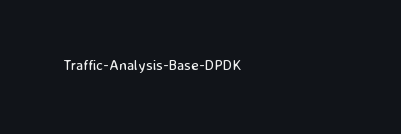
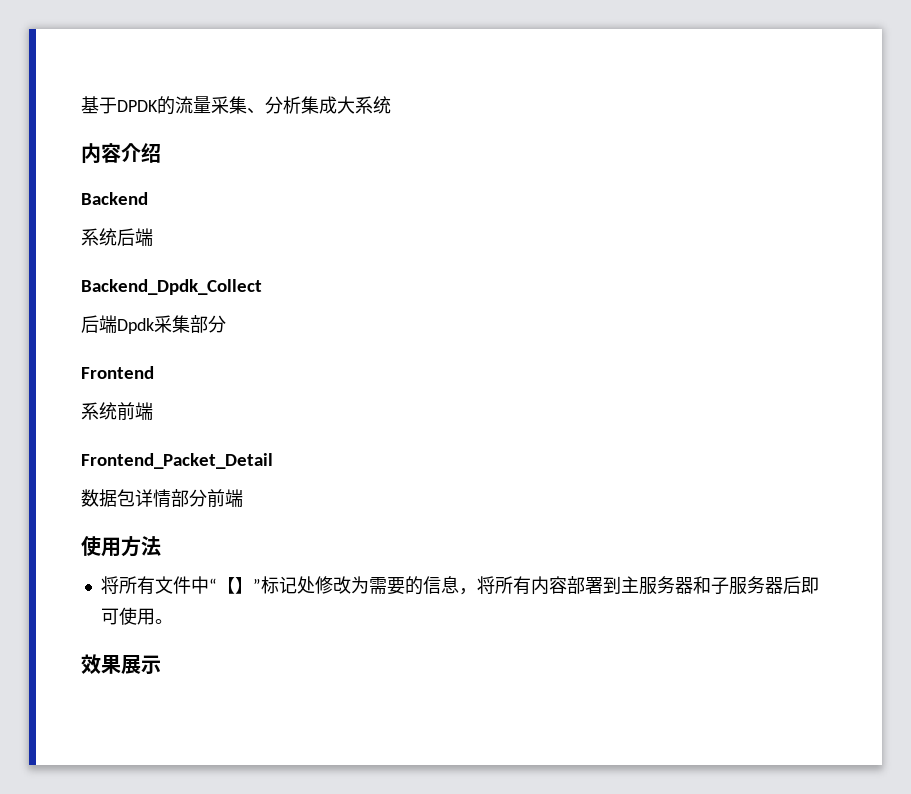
[63,60,241,73] Traffic-Analysis-Base-DPDK -> [81,96,391,115] [81,143,161,164] [81,192,148,205] [81,228,153,246] [81,279,262,295] [81,315,226,334] [81,366,154,379] [81,402,153,420] [81,453,273,469] [81,489,243,508] [81,536,161,557] [100,576,819,595] [100,607,173,625] [81,654,161,674] 基于DPDK的流量采集、分析集成大系统 // 内容介绍 // Backend // 系统后端 // Backend_Dpdk_Collect // 后端Dpdk采集部分 // Frontend // 系统前端 // Frontend_Packet_Detail // 数据包详情部分前端 // 使用方法 // 将所有文件中“【】”标记处修改为需要的信息，将所有内容部署到主服务器和子服务器后即可使用。 // 效果展示

